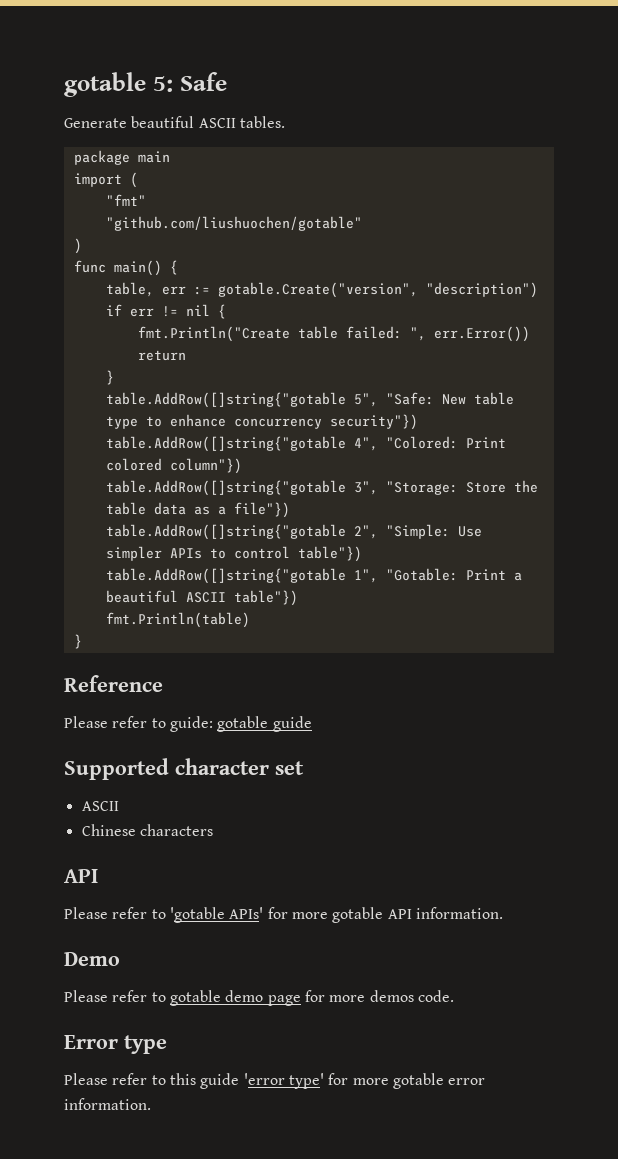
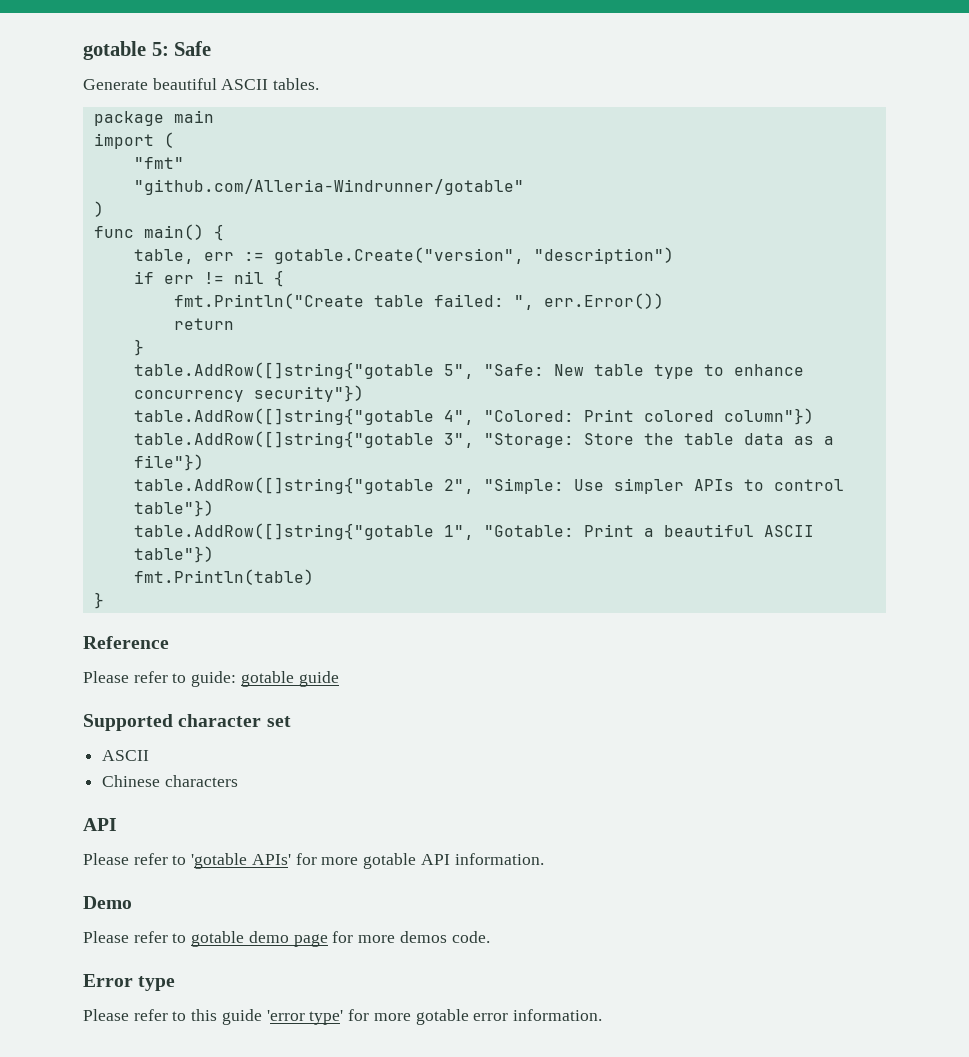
[105,216,362,231] "github.com/liushuochen/gotable" -> [133,179,524,195] "github.com/Alleria-Windrunner/gotable"

